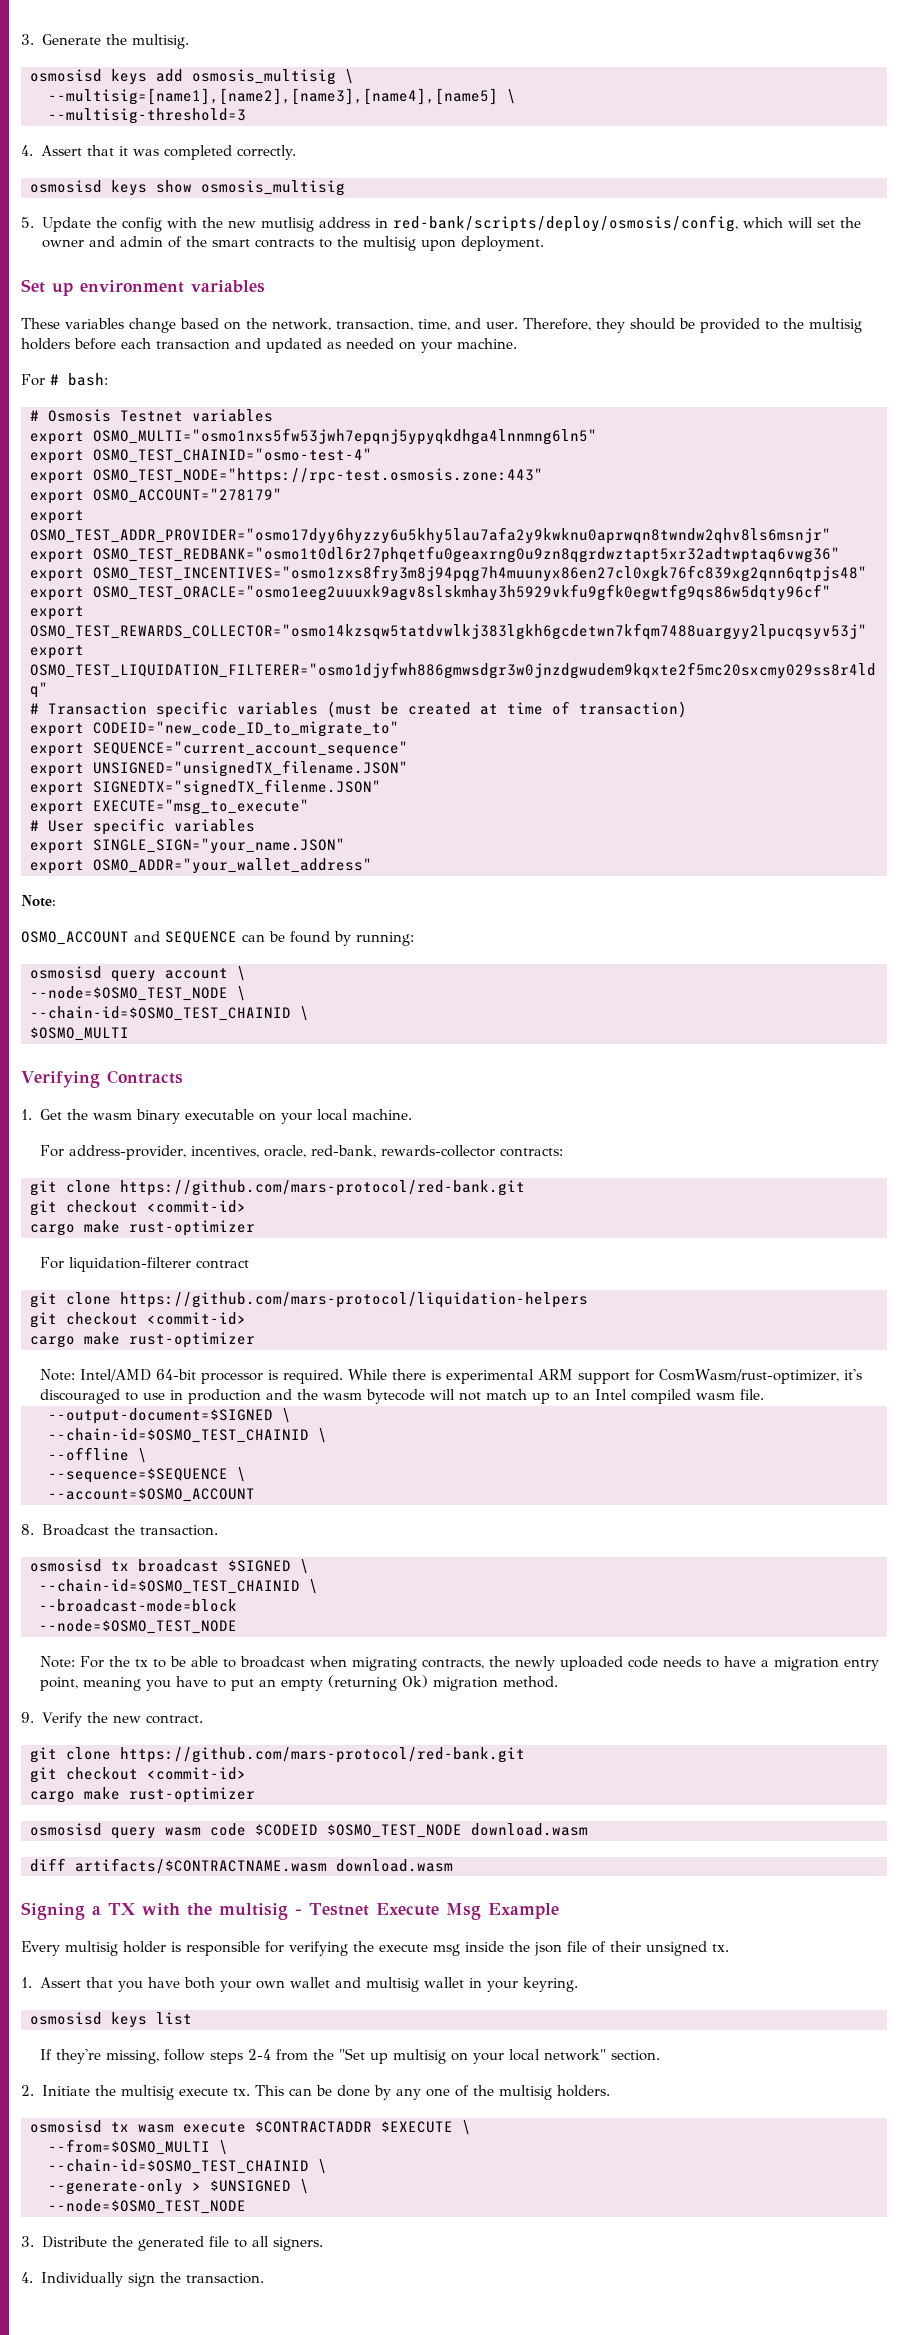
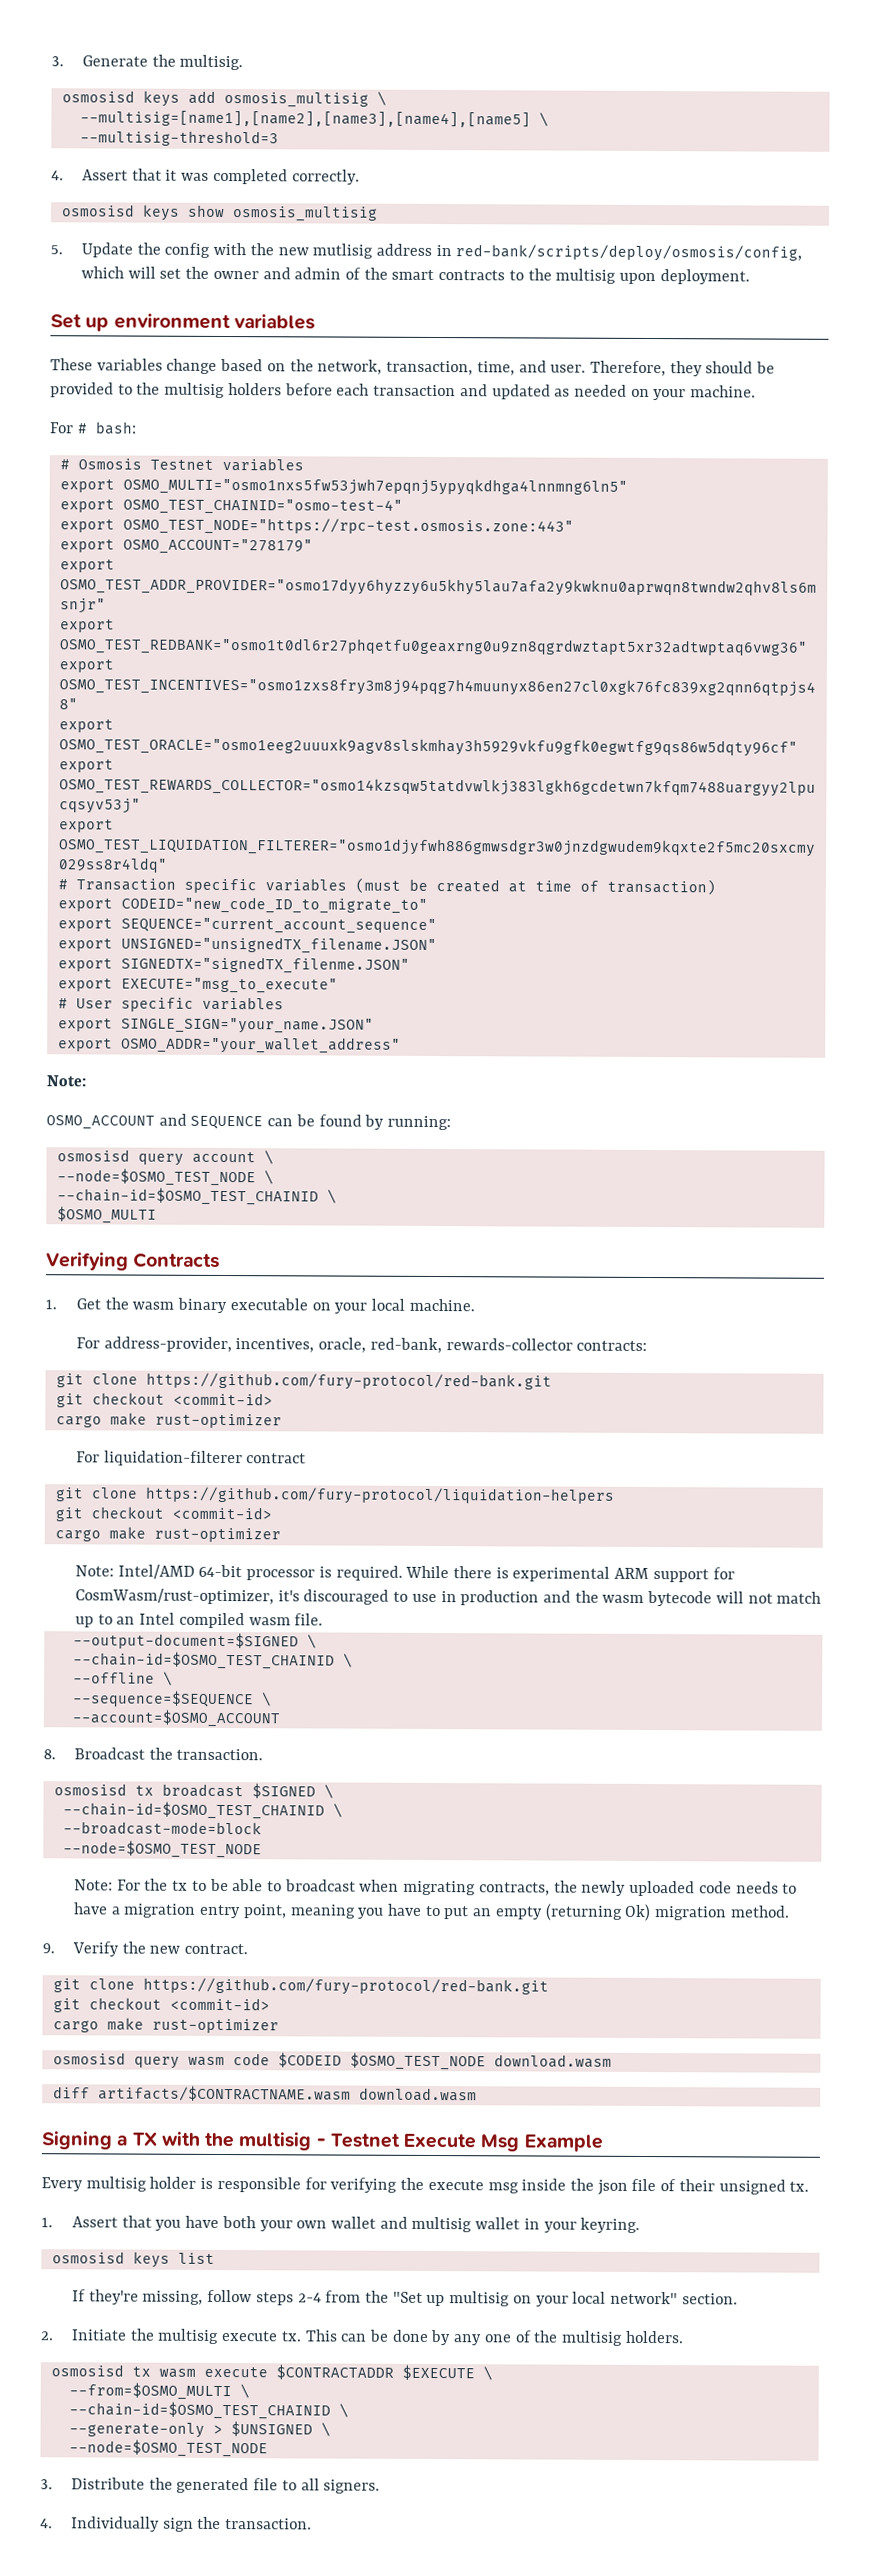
[120,1180,525,1196] https://github.com/mars-protocol/red-bank.git -> [145,1372,552,1391] https://github.com/fury-protocol/red-bank.git
[120,1292,588,1308] https://github.com/mars-protocol/liquidation-helpers -> [144,1486,615,1505] https://github.com/fury-protocol/liquidation-helpers
[120,1747,525,1763] https://github.com/mars-protocol/red-bank.git -> [142,1977,549,1996] https://github.com/fury-protocol/red-bank.git

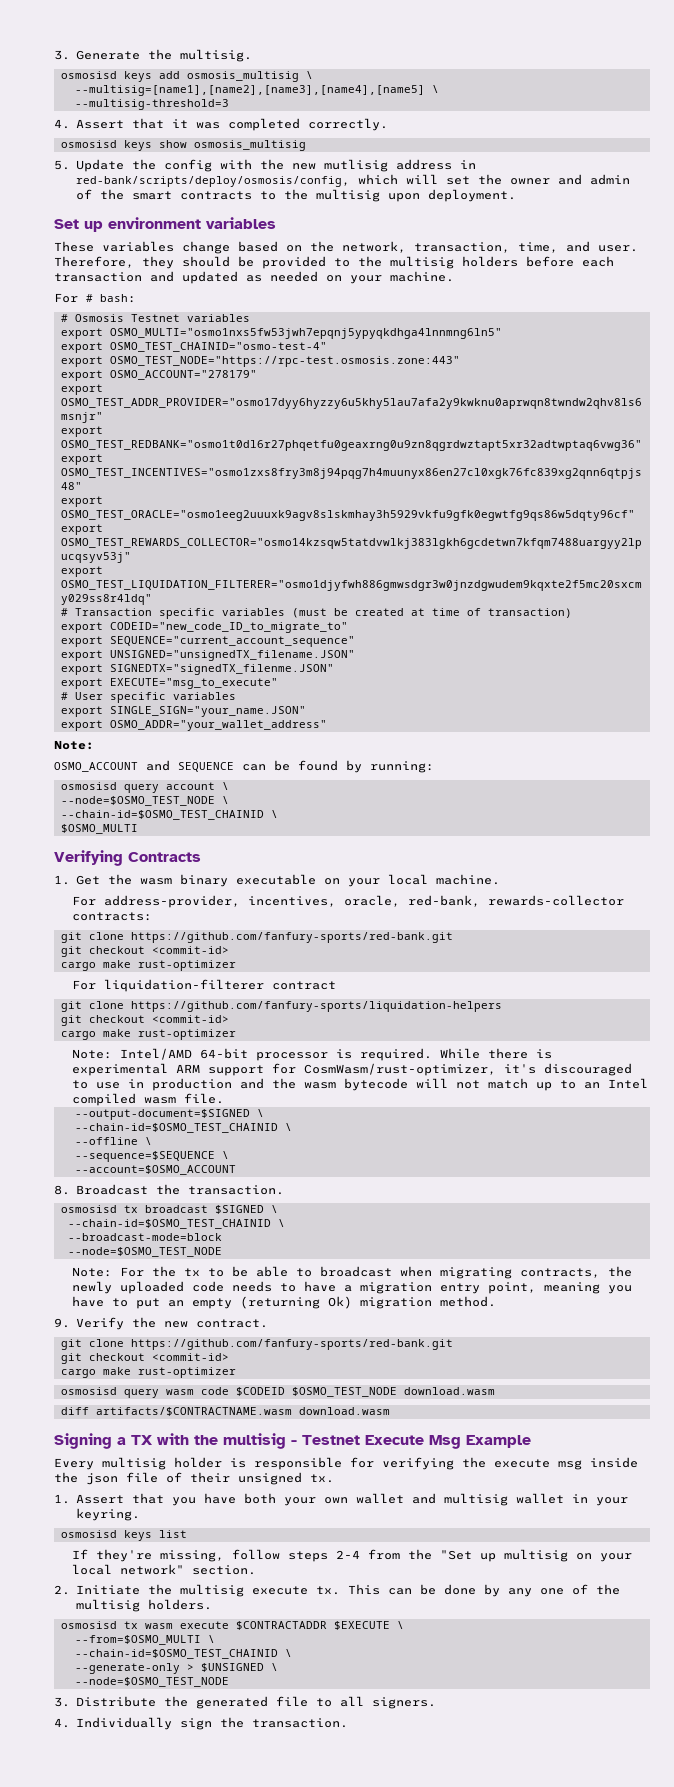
[145,1372,552,1391] https://github.com/fury-protocol/red-bank.git -> [130,932,453,943] https://github.com/fanfury-sports/red-bank.git
[144,1486,615,1505] https://github.com/fury-protocol/liquidation-helpers -> [130,1001,502,1012] https://github.com/fanfury-sports/liquidation-helpers
[142,1977,549,1996] https://github.com/fury-protocol/red-bank.git -> [130,1339,453,1350] https://github.com/fanfury-sports/red-bank.git

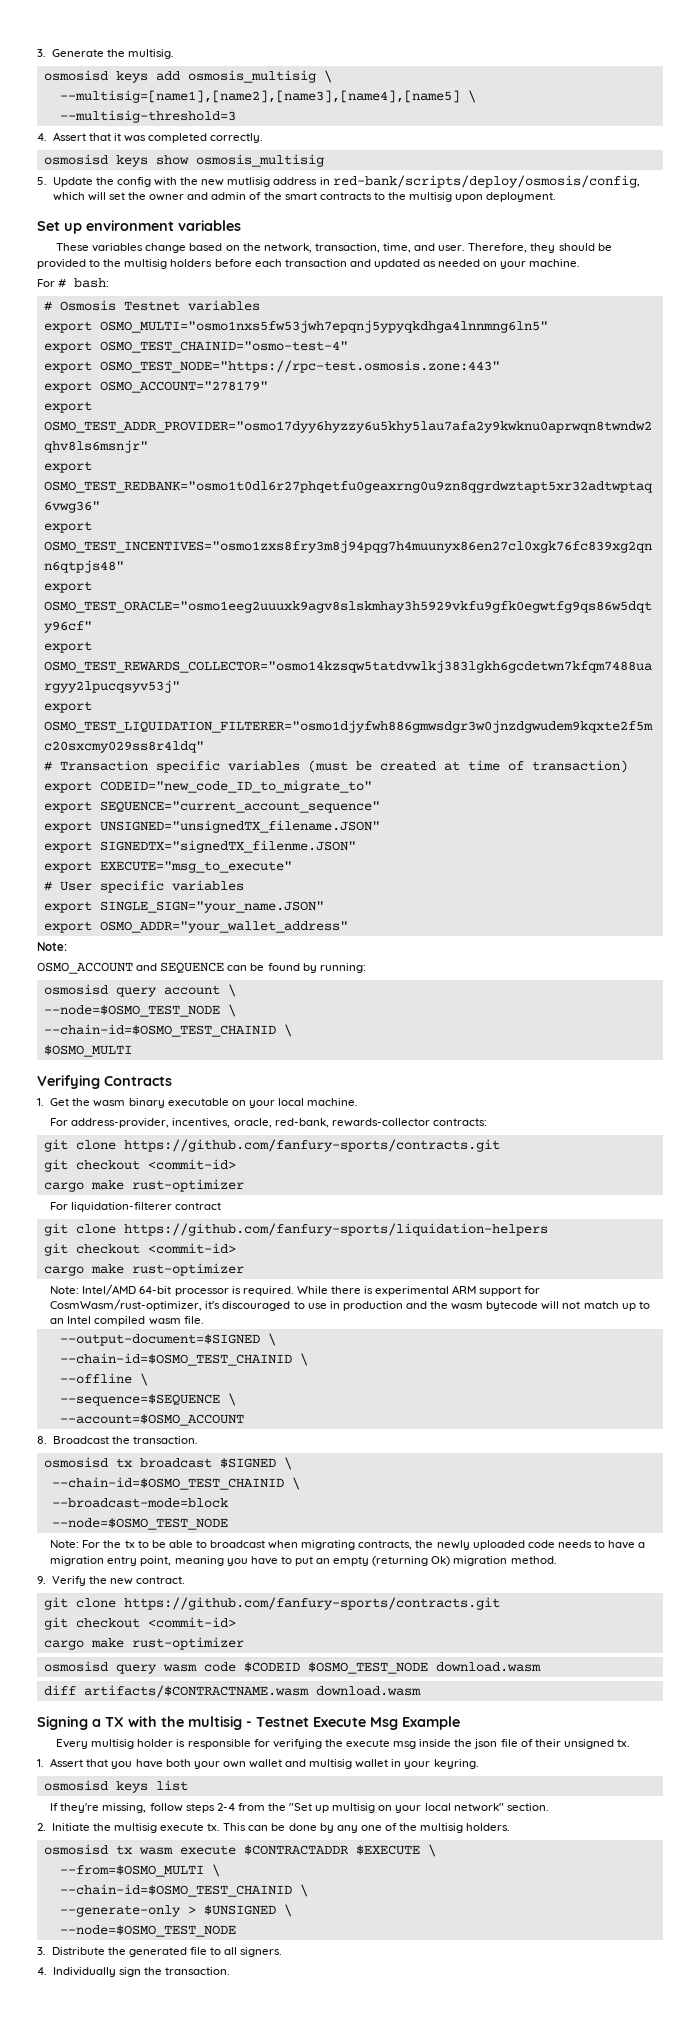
[130,932,453,943] https://github.com/fanfury-sports/red-bank.git -> [123,1139,500,1152] https://github.com/fanfury-sports/contracts.git
[130,1339,453,1350] https://github.com/fanfury-sports/red-bank.git -> [123,1597,500,1610] https://github.com/fanfury-sports/contracts.git

